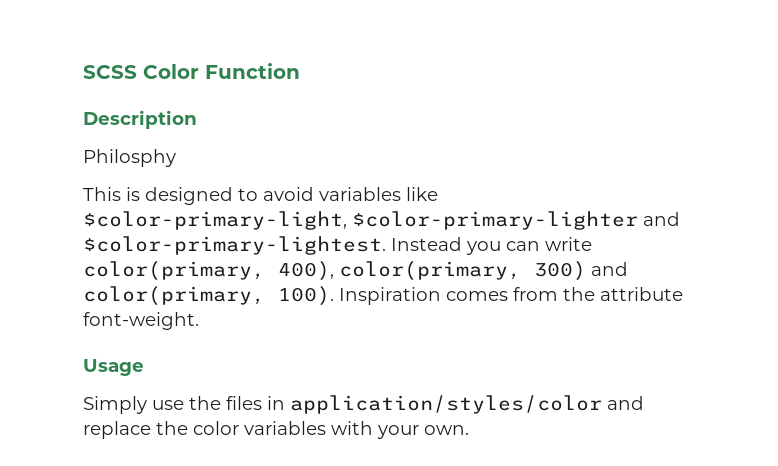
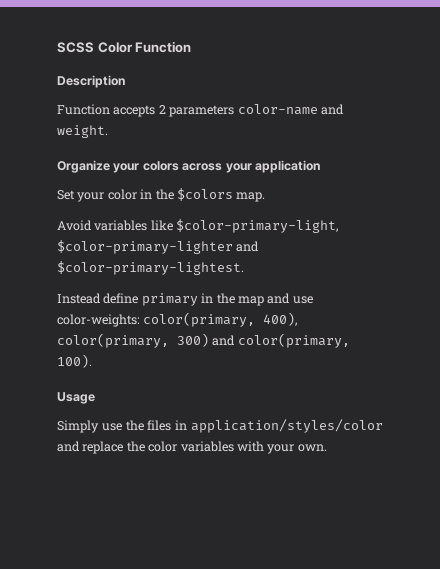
[83,149,176,167] [83,187,314,205] Philosphy // This is designed to avoid -> [57,104,344,117] [57,125,108,138] [57,160,320,173] [57,188,266,202] [57,220,92,231] Function accepts 2 parameters color-name and weight. // Organize your colors across your application // Set your color in the $colors map. // Avoid
[391,237,592,255] Instead you can write -> [57,293,313,306] [57,314,140,327] // Instead define primary in the map and use color-weights:
[339,287,683,305] [83,312,199,330] Inspiration comes from the attribute font-weight. -> (92, 361) none

